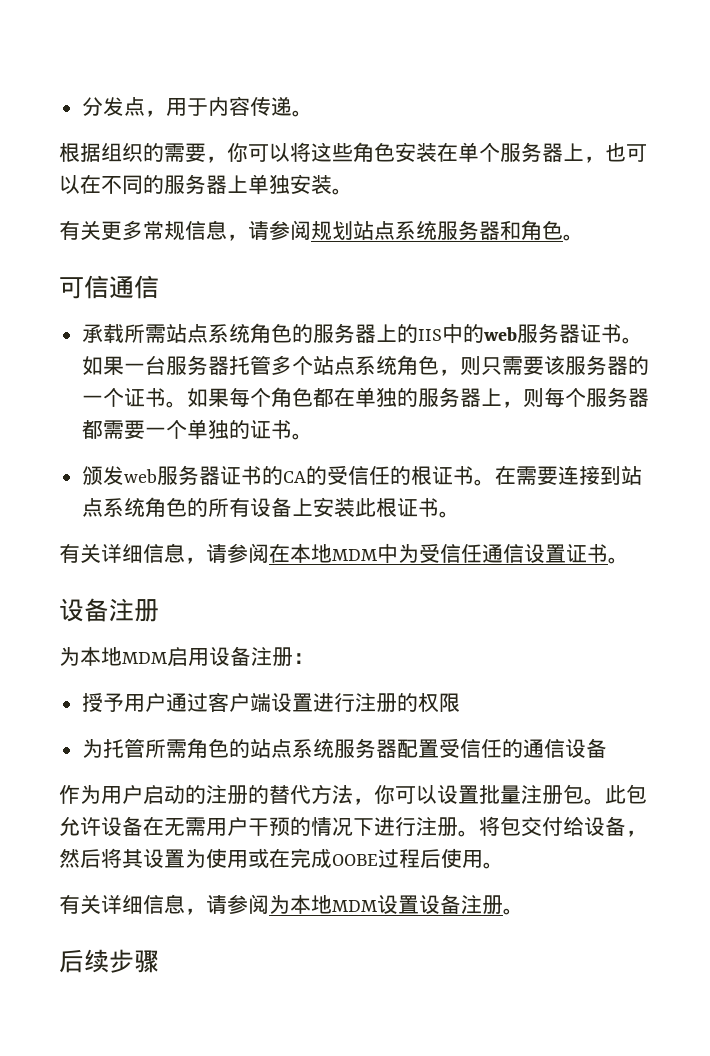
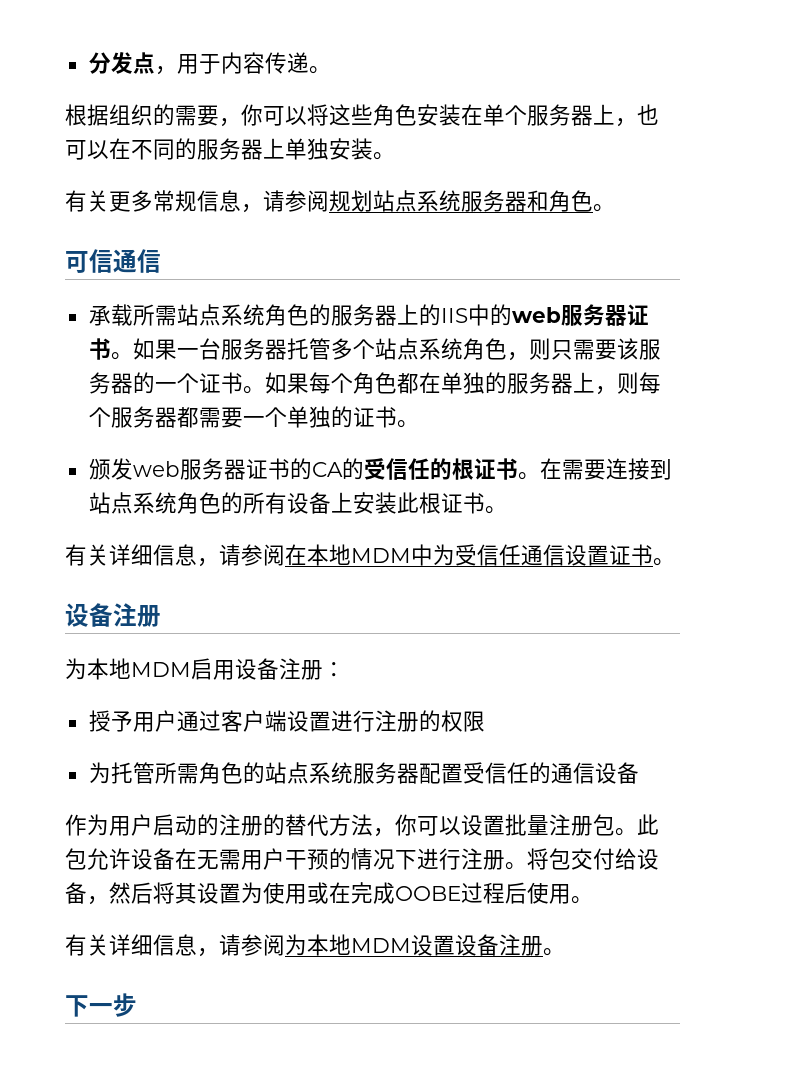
[59,949,159,973] 后续步骤 -> [65,993,137,1017] 下一步

